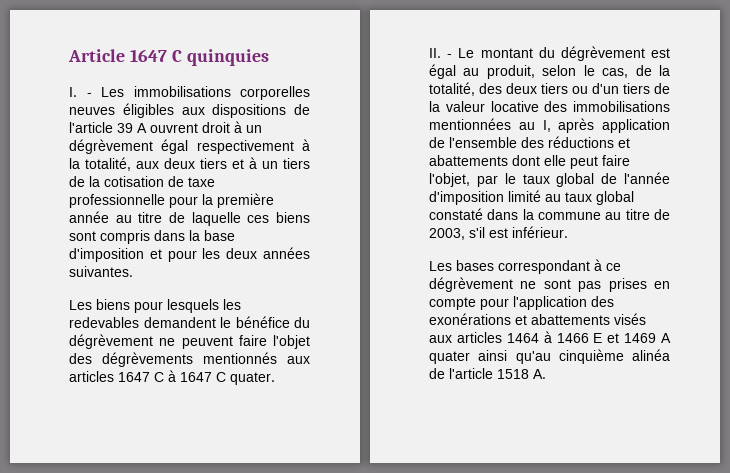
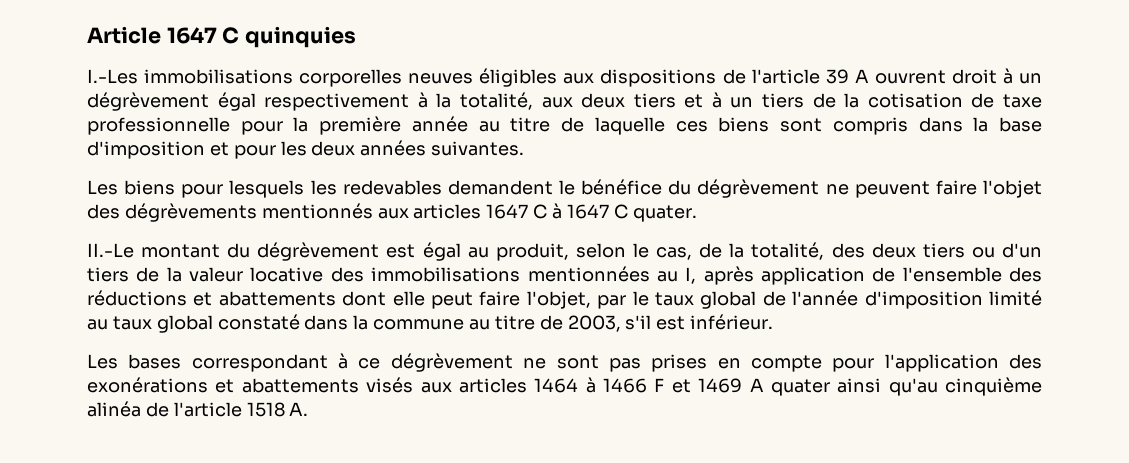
[69,87,124,97] I. - Les -> [87,69,138,84] I.-Les
[429,48,475,58] II. - Le -> [87,243,134,258] II.-Le
[593,333,603,343] E -> [654,378,665,392] F

